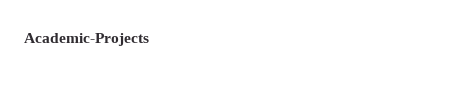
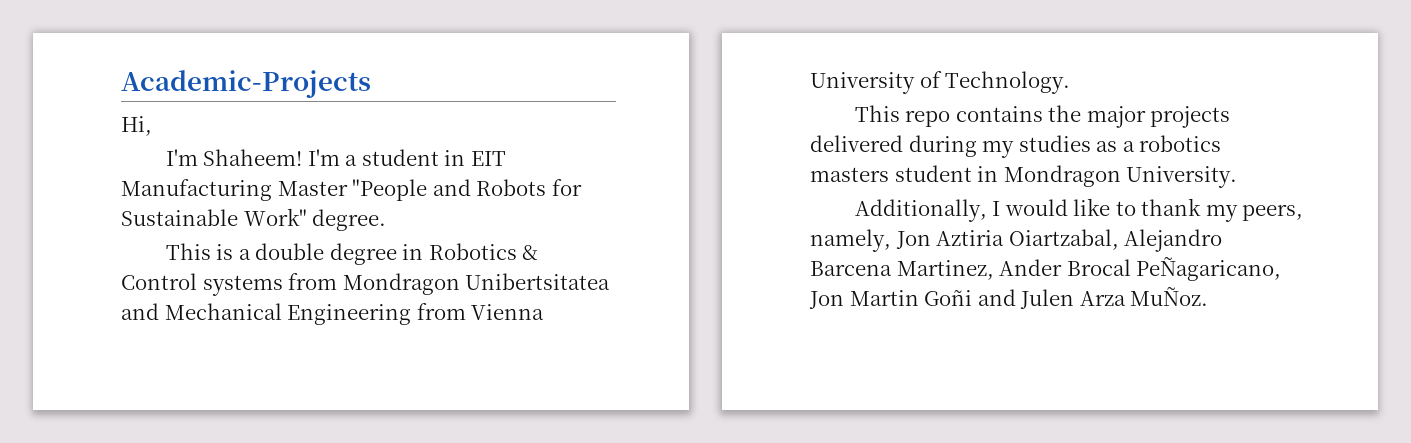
(149, 39) none -> [121,116,152,136] [165,149,506,166] [121,179,582,201] [121,208,387,231] [165,243,539,265] [121,273,611,296] [121,303,545,325] [810,71,1071,94] [854,105,1231,128] [810,135,1222,158] [810,165,1238,188] [854,198,1304,222] [810,229,1223,252] [810,257,1282,281] [809,287,1209,309] // Hi, // I'm Shaheem! I'm a student in EIT Manufacturing Master "People and Robots for Sustainable Work" degree. // This is a double degree in Robotics & Control systems from Mondragon Unibertsitatea and Mechanical Engineering from Vienna University of Technology. // This repo contains the major projects delivered during my studies as a robotics masters student in Mondragon University. // Additionally, I would like to thank my peers, namely, Jon Aztiria Oiartzabal, Alejandro Barcena Martinez, Ander Brocal PeÑagaricano, Jon Martin Goñi and Julen Arza MuÑoz.

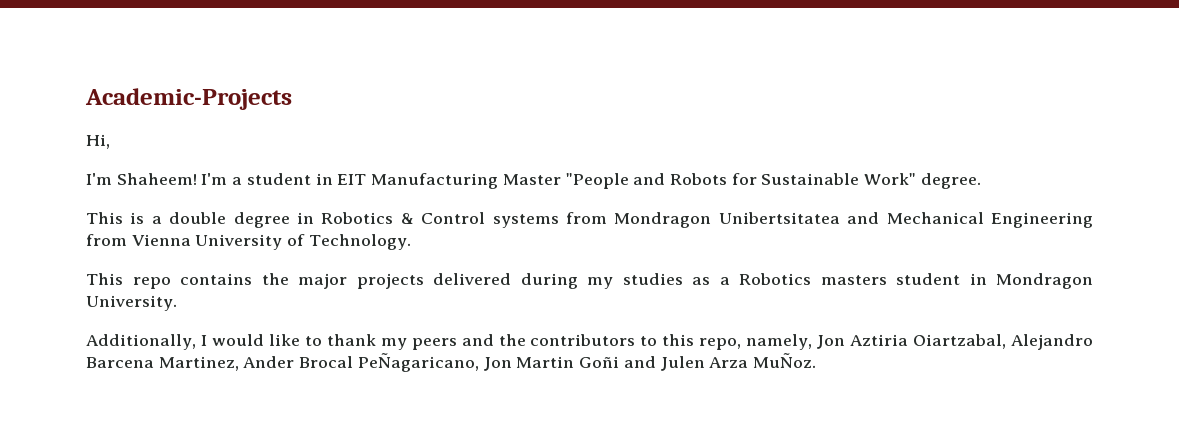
[1139,135,1222,152] robotics -> [739,273,811,285] Robotics
[1242,204,1304,221] peers, -> [411,334,742,350] peers and the contributors to this repo,

